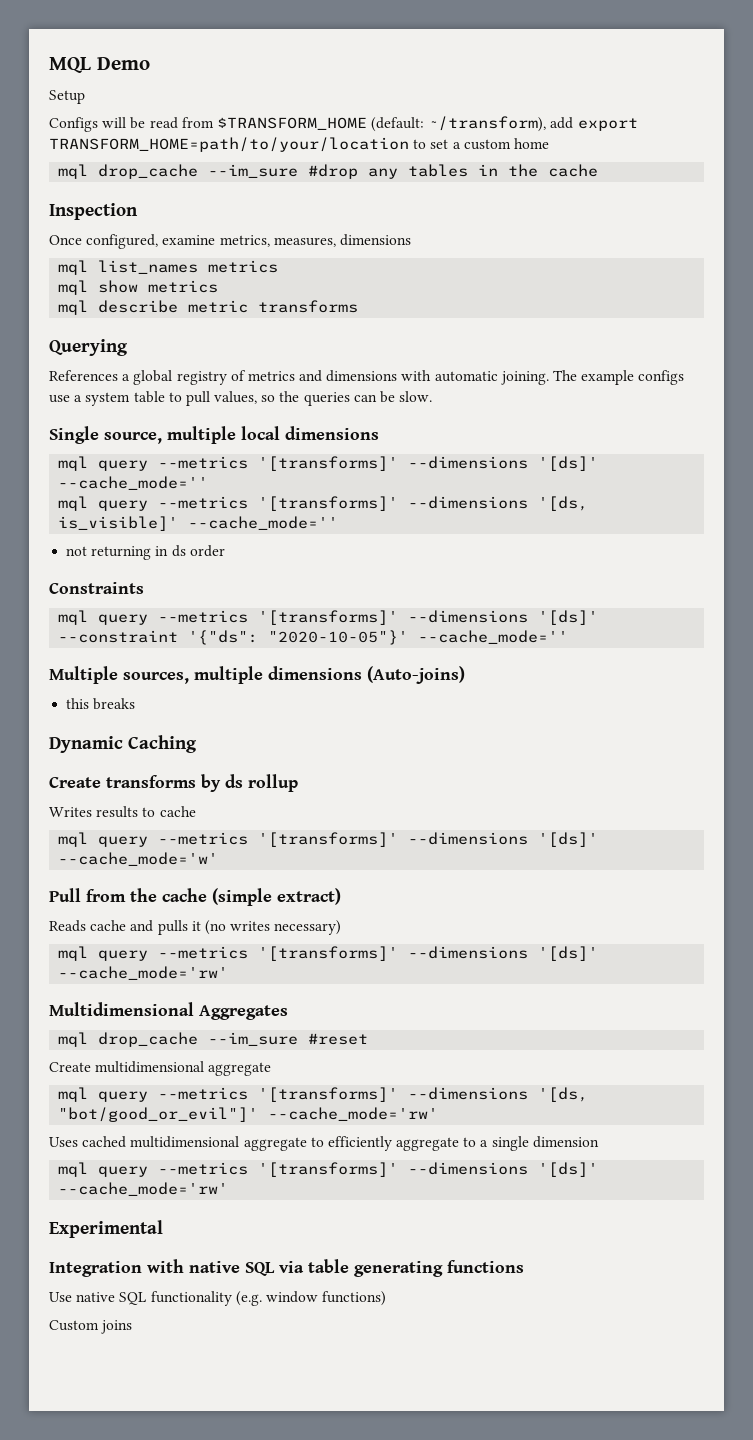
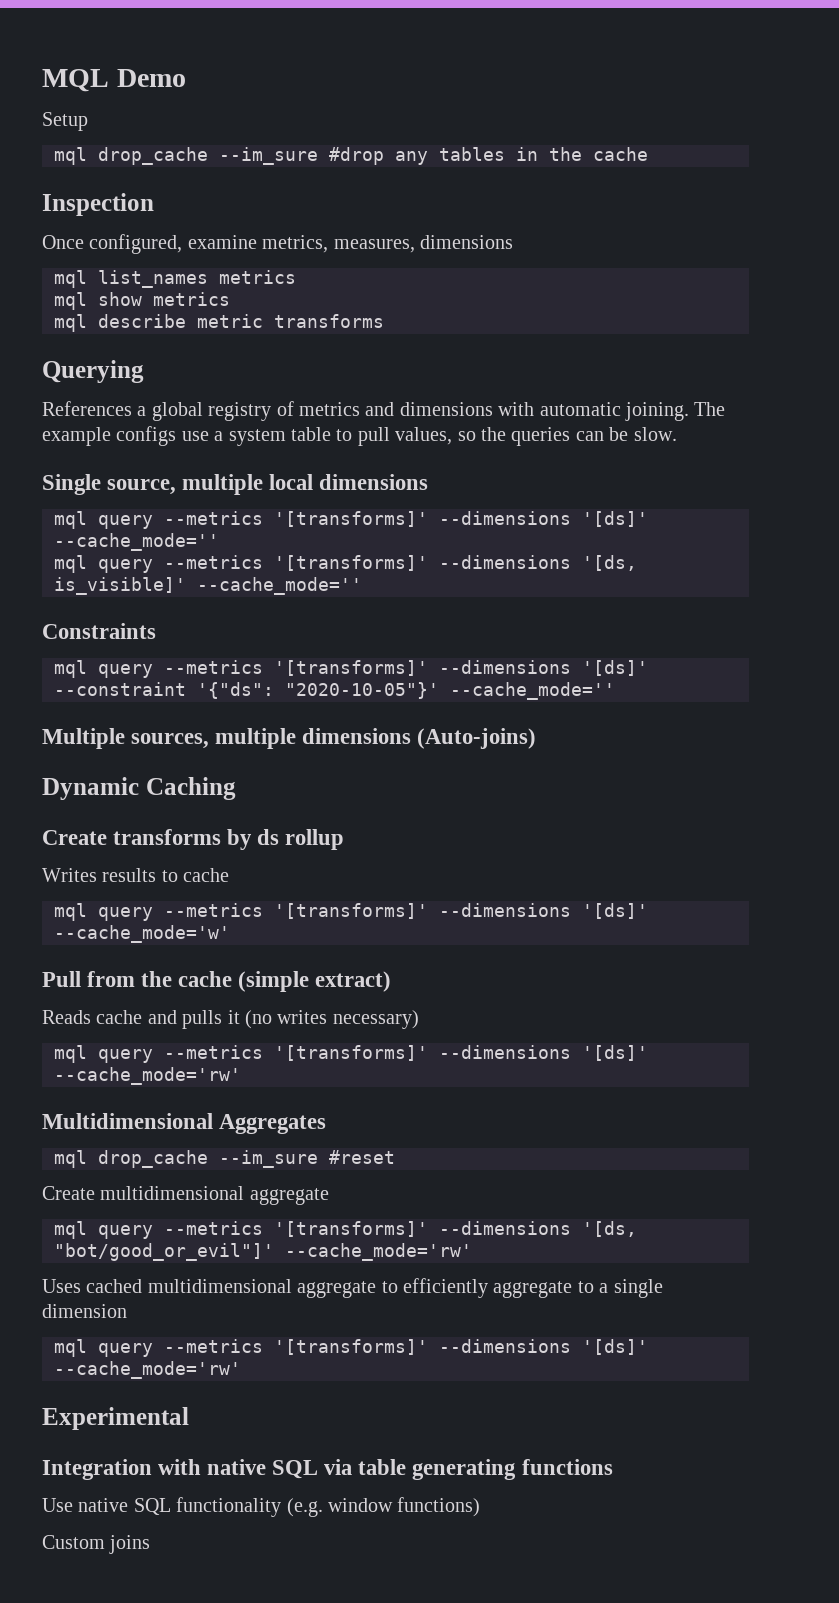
[49,116,638,132] [49,137,549,152] // Configs will be read from $TRANSFORM_HOME (default: ~/transform), add export TRANSFORM_HOME=path/to/your/location to set a custom home -> (88, 121) none
[66,545,225,560] // not returning in ds order -> (362, 586) none
[66,698,136,710] // this breaks -> (537, 738) none

